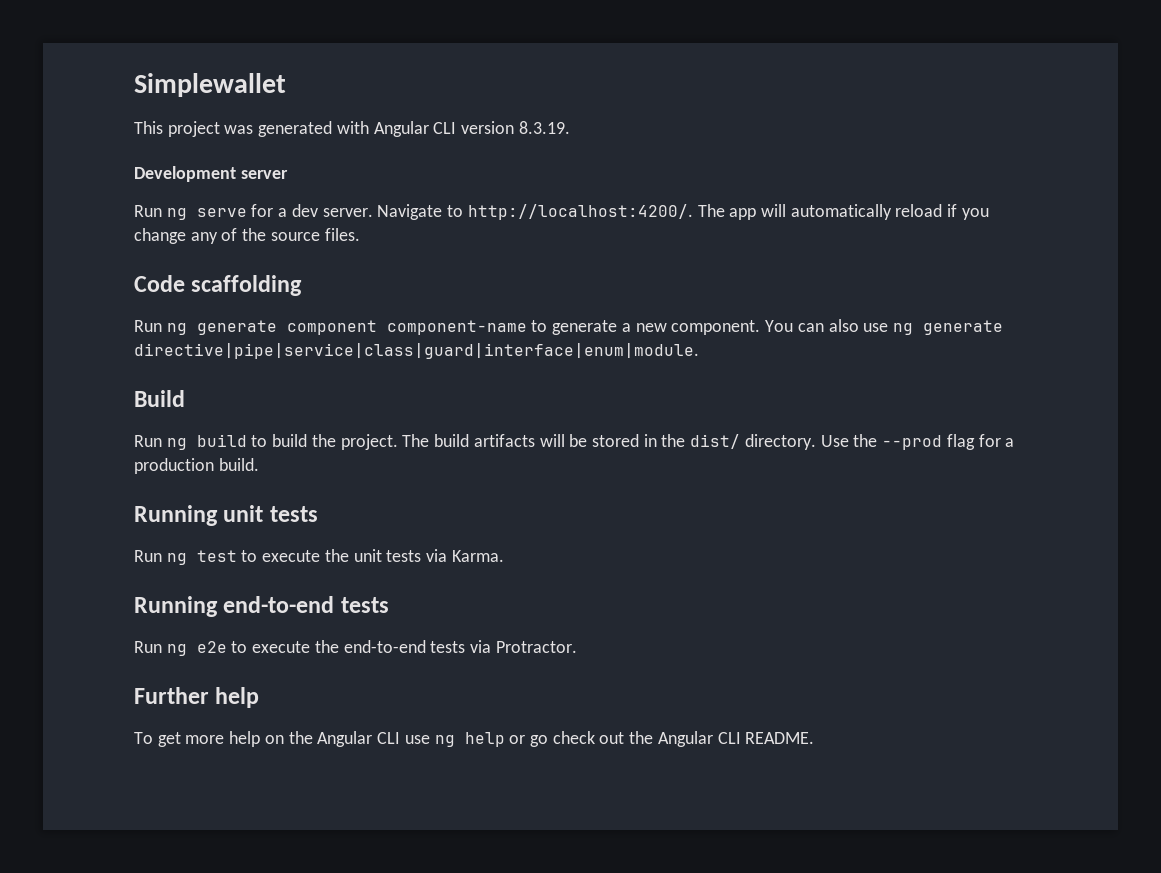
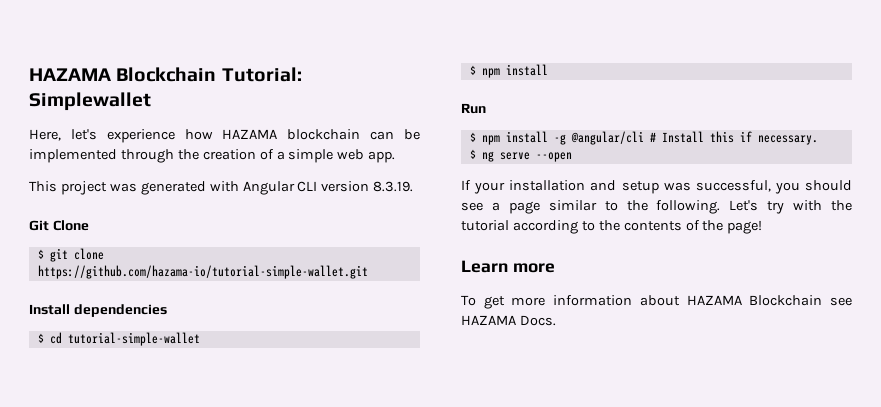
[134,73,286,97] Simplewallet -> [29,67,302,82] [29,92,151,111] [29,129,420,143] [29,149,396,163] HAZAMA Blockchain Tutorial: Simplewallet // Here, let's experience how HAZAMA blockchain can be implemented through the creation of a simple web app.
[134,166,288,182] [134,204,989,220] [134,228,360,244] [134,275,303,296] [134,319,1003,335] [134,343,699,359] [134,390,185,407] [134,434,1015,450] [134,458,259,474] [134,505,318,526] [134,549,504,565] [134,596,389,617] [134,640,577,656] [134,687,260,708] [134,731,815,747] Development server // Run ng serve for a dev server. Navigate to http://localhost:4200/. The app will automatically reload if you change any of the source files. // Code scaffolding // Run ng generate component component-name to generate a new component. You can also use ng generate directive|pipe|service|class|guard|interface|enum|module. // Build // Run ng build to build the project. The build artifacts will be stored in the dist/ directory. Use the --prod flag for a production build. // Running unit tests // Run ng test to execute the unit tests via Karma. // Running end-to-end tests // Run ng e2e to execute the end-to-end tests via Protractor. // Further help // To get more help on the Angular CLI use ng help or go check out the Angular CLI README. -> [29,220,89,231] [37,248,104,262] [37,265,368,279] [29,304,167,317] [37,332,200,346] [469,64,548,78] [461,103,486,114] [469,131,818,145] [469,149,572,162] [461,180,852,194] [461,200,852,214] [461,220,763,234] [461,260,555,273] [461,295,852,309] [461,315,556,326] Git Clone // $ git clone https://github.com/hazama-io/tutorial-simple-wallet.git // Install dependencies // $ cd tutorial-simple-wallet // $ npm install // Run // $ npm install -g @angular/cli # Install this if necessary. // $ ng serve --open // If your installation and setup was successful, you should see a page similar to the following. Let's try with the tutorial according to the contents of the page! // Learn more // To get more information about HAZAMA Blockchain see HAZAMA Docs.

